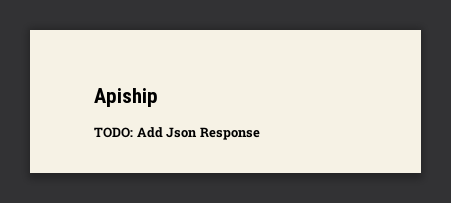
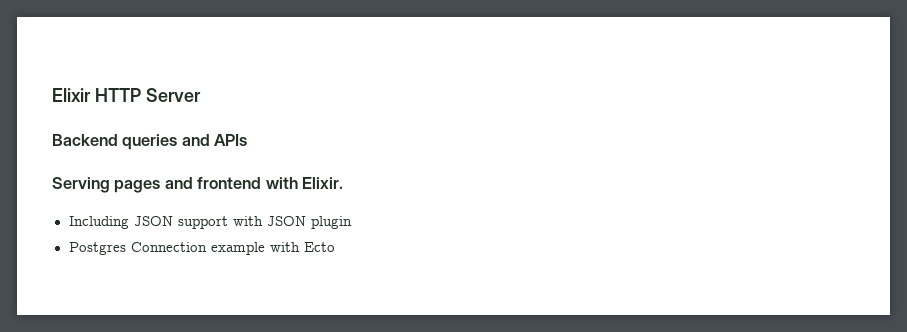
[94,88,158,107] [94,127,260,140] Apiship // TODO: Add Json Response -> [52,88,201,102] [52,134,248,150] [52,177,344,193] [68,216,352,229] [68,242,335,255] Elixir HTTP Server // Backend queries and APIs // Serving pages and frontend with Elixir. // Including JSON support with JSON plugin // Postgres Connection example with Ecto

